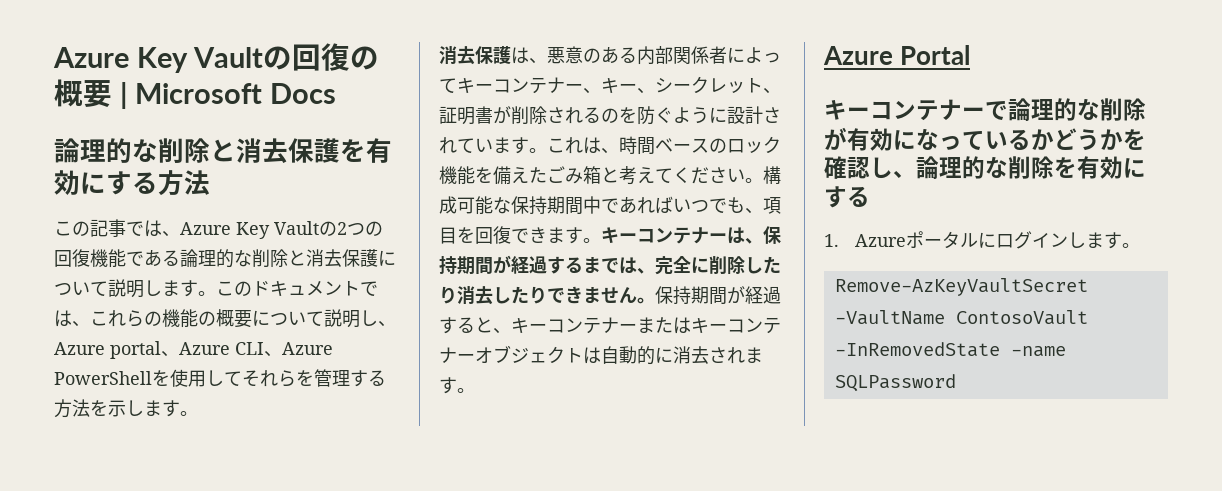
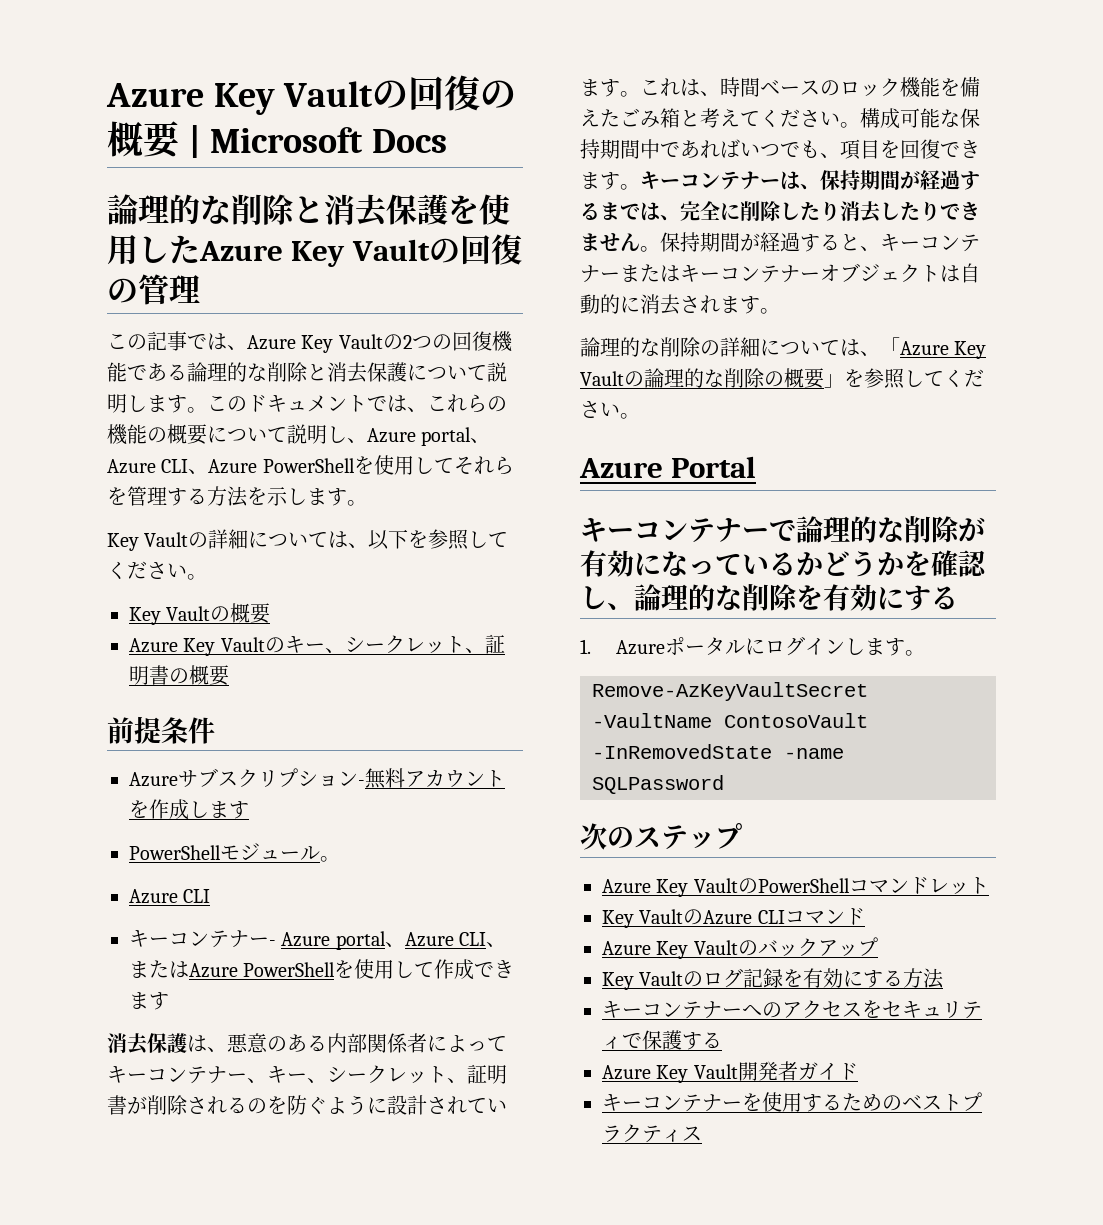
[366,138,392,163] [54,170,210,196] 有効にする方法 -> [479,194,510,225] [107,234,522,267] [107,274,200,305] 使用したAzure Key Vaultの回復の管理
(198, 413) none -> [107,529,509,551] [107,561,207,580] [129,603,271,625] [129,634,505,656] [129,665,229,686] [107,716,215,744] [129,768,505,789] [129,799,249,820] [129,843,340,862] [129,889,211,904] [129,930,507,950] [129,959,515,980] [129,992,169,1010] // Key Vaultの詳細については、以下を参照してください。 // Key Vaultの概要 // Azure Key Vaultのキー、シークレット、証明書の概要 // 前提条件 // Azureサブスクリプション-無料アカウントを作成します // PowerShellモジュール。 // Azure CLI // キーコンテナー- Azure portal、Azure CLI、またはAzure PowerShellを使用して作成できます
(475, 390) none -> [580,337,987,359] [580,368,984,389] [580,401,640,419] // 論理的な削除の詳細については、「Azure Key Vaultの論理的な削除の概要」を参照してください。
(956, 383) none -> [580,823,742,850] [602,877,989,897] [602,908,865,928] [602,937,878,959] [602,968,945,990] [602,1000,982,1019] [602,1030,722,1050] [602,1061,858,1083] [602,1092,982,1112] [602,1124,702,1143] // 次のステップ // Azure Key VaultのPowerShellコマンドレット // Key VaultのAzure CLIコマンド // Azure Key Vaultのバックアップ // Key Vaultのログ記録を有効にする方法 // キーコンテナーへのアクセスをセキュリティで保護する // Azure Key Vault開発者ガイド // キーコンテナーを使用するためのベストプラクティス

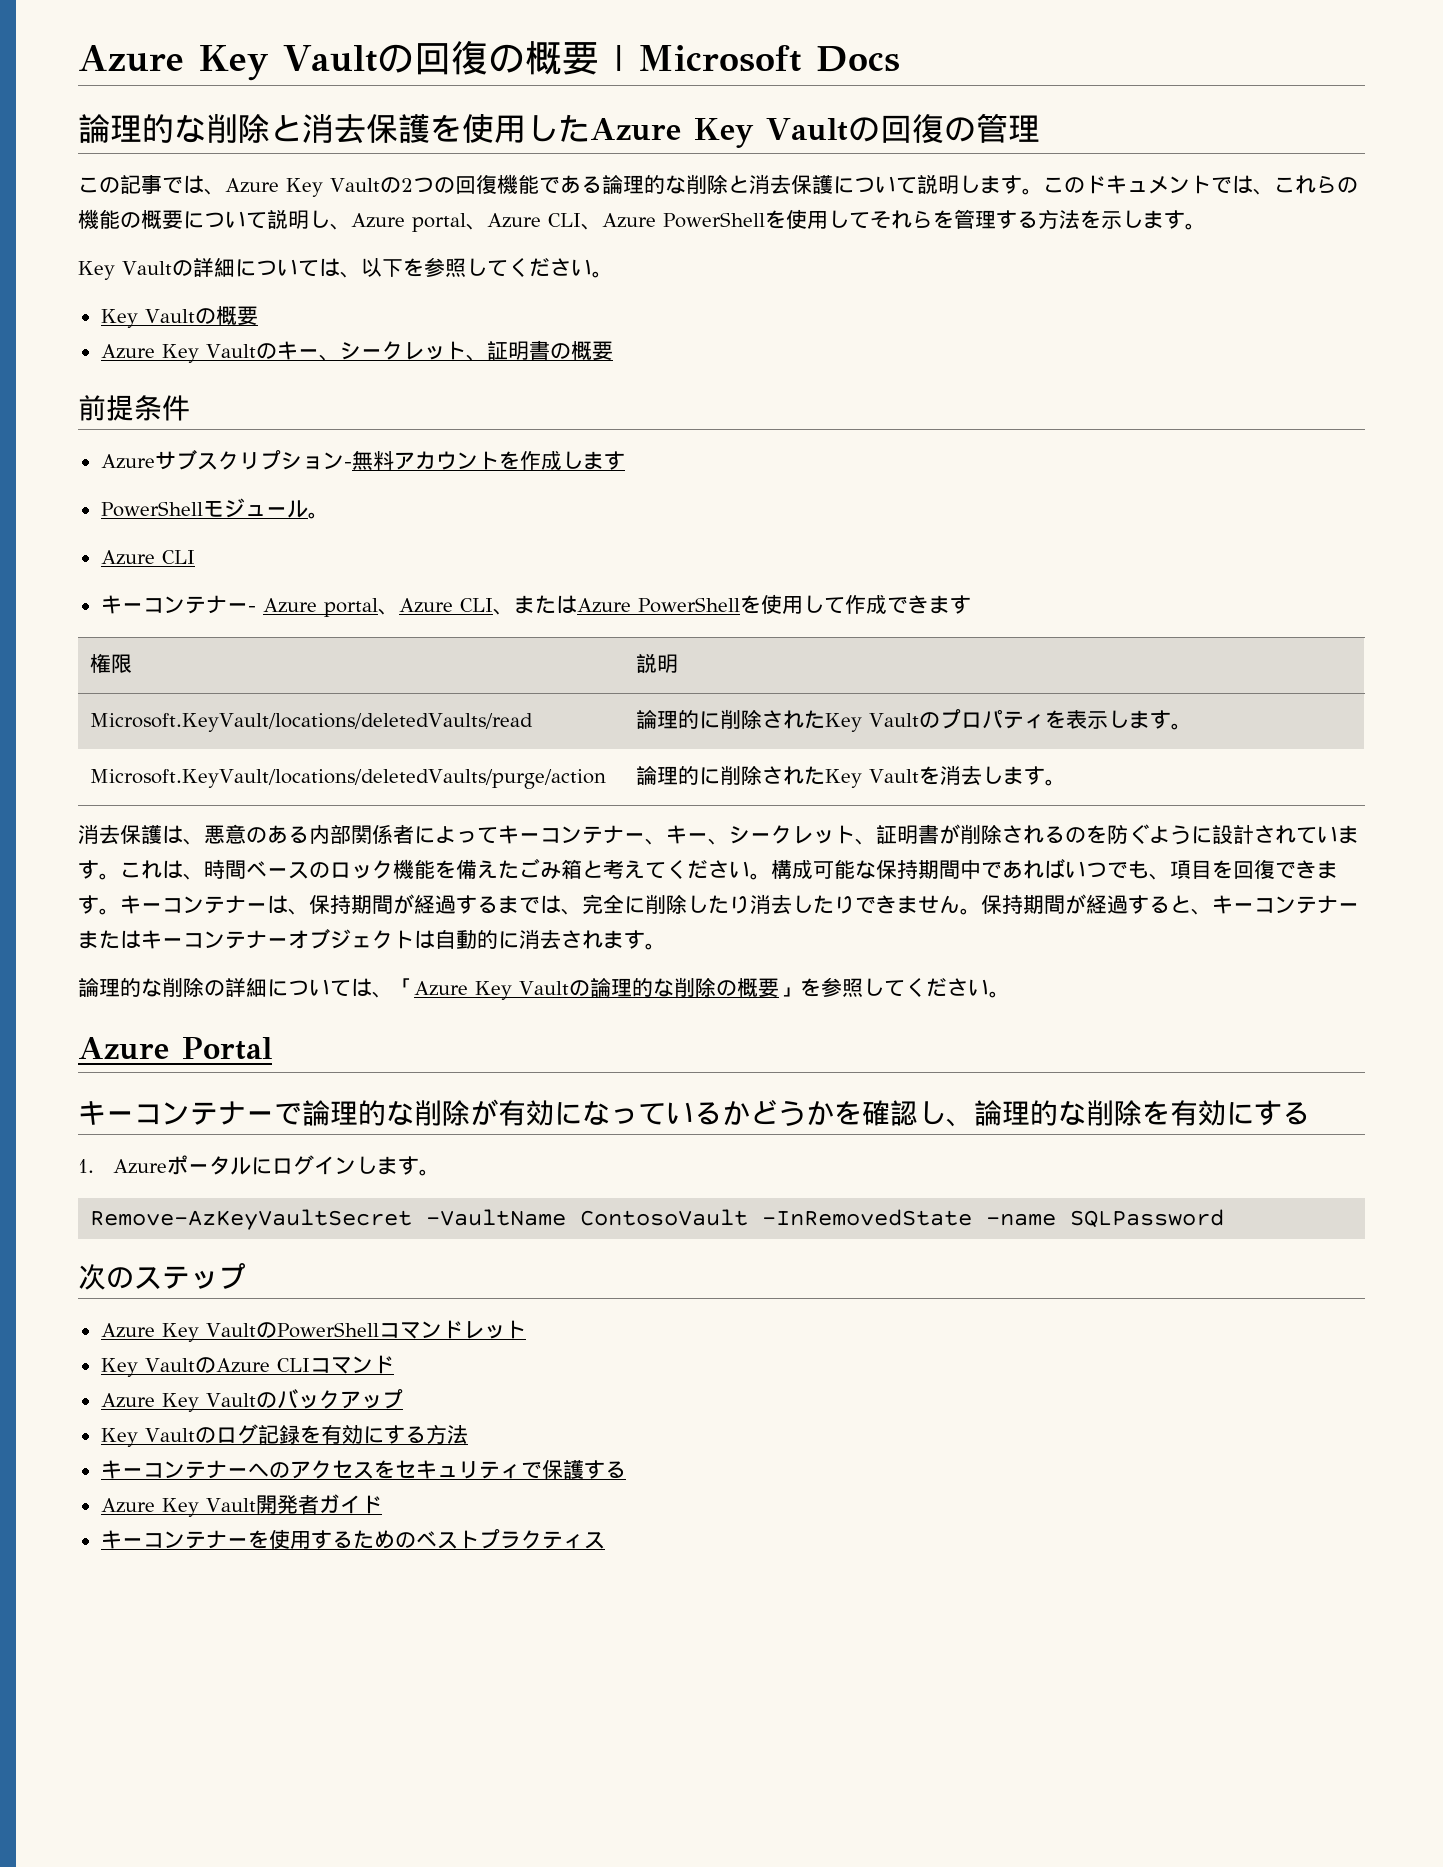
(169, 1001) none -> [90,653,133,673] [636,653,679,673] [90,713,534,732] [636,709,1193,732] [90,769,607,789] [636,765,1067,788] // 権限 | 説明 // Microsoft.KeyVault/locations/deletedVaults/read | 論理的に削除されたKey Vaultのプロパティを表示します。 // Microsoft.KeyVault/locations/deletedVaults/purge/action | 論理的に削除されたKey Vaultを消去します。

